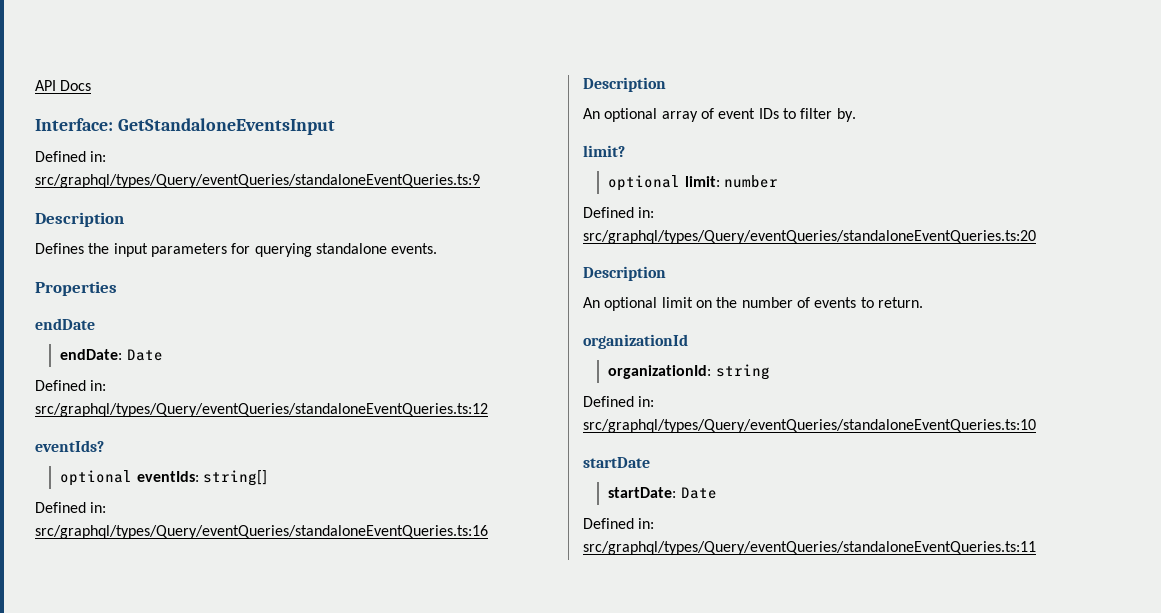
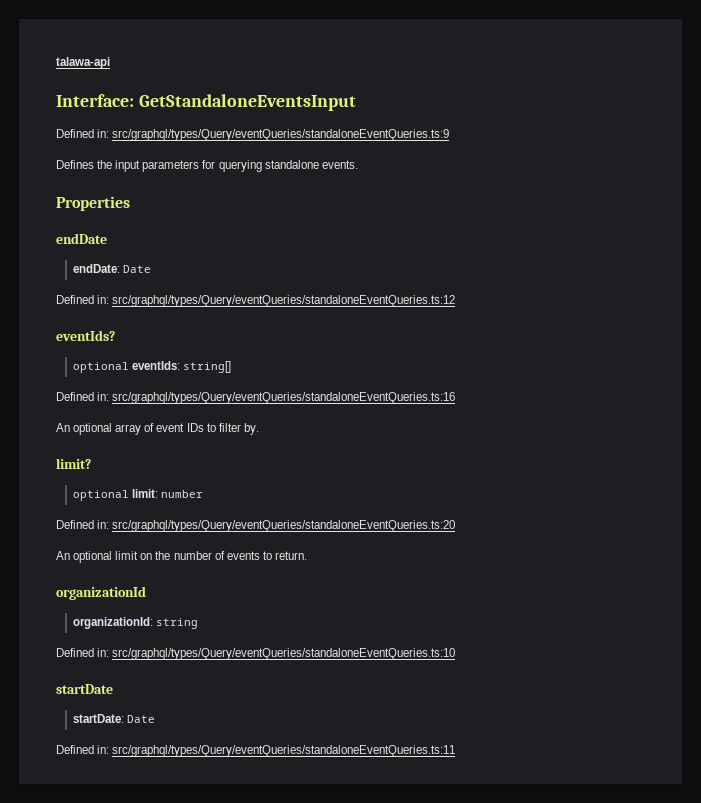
[35,80,92,91] API Docs -> [56,57,110,69] talawa-api
[35,212,124,227] // Description -> (450, 135) none
[583,77,666,92] // Description -> (456, 398) none
[583,266,666,281] // Description -> (456, 526) none

